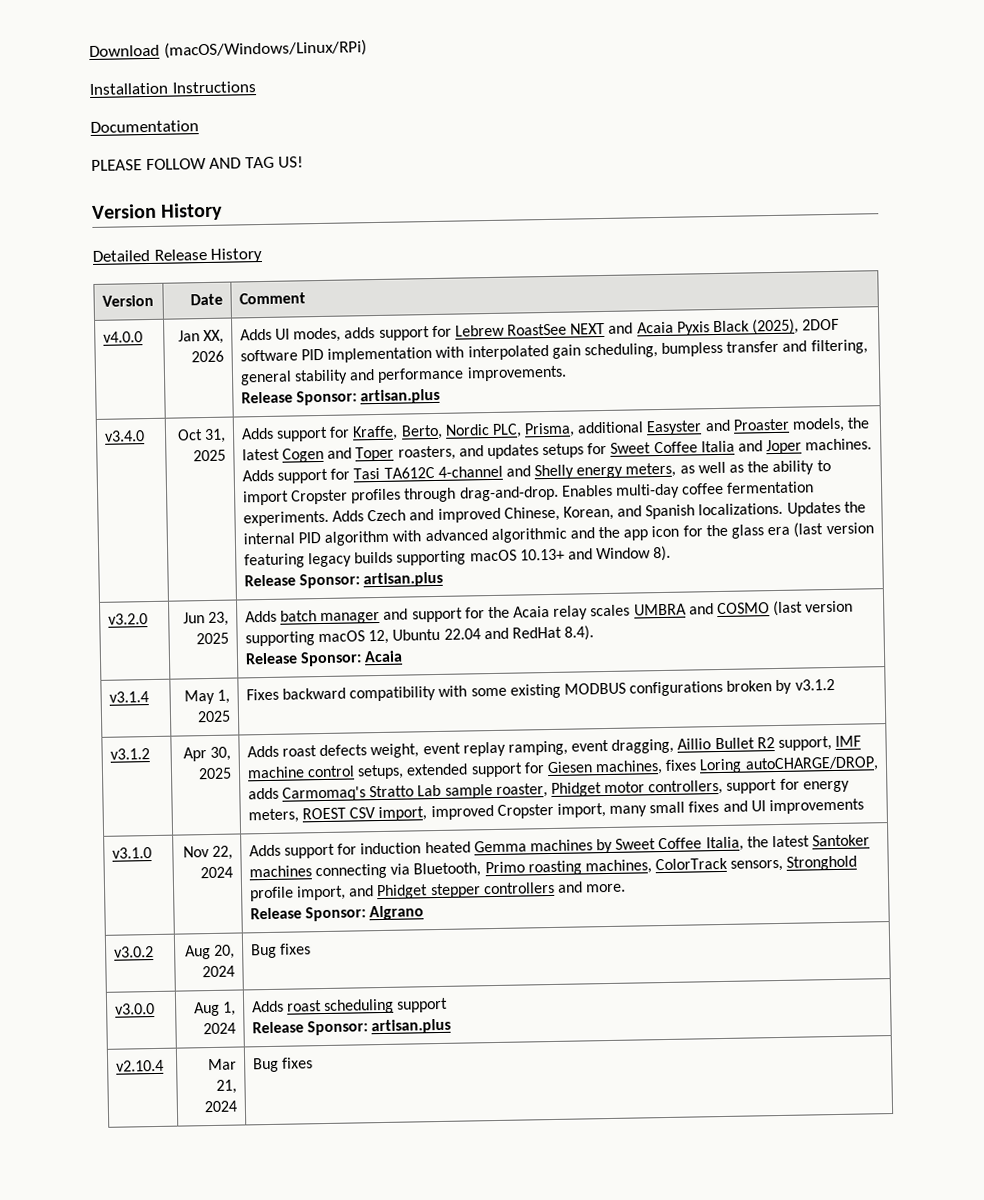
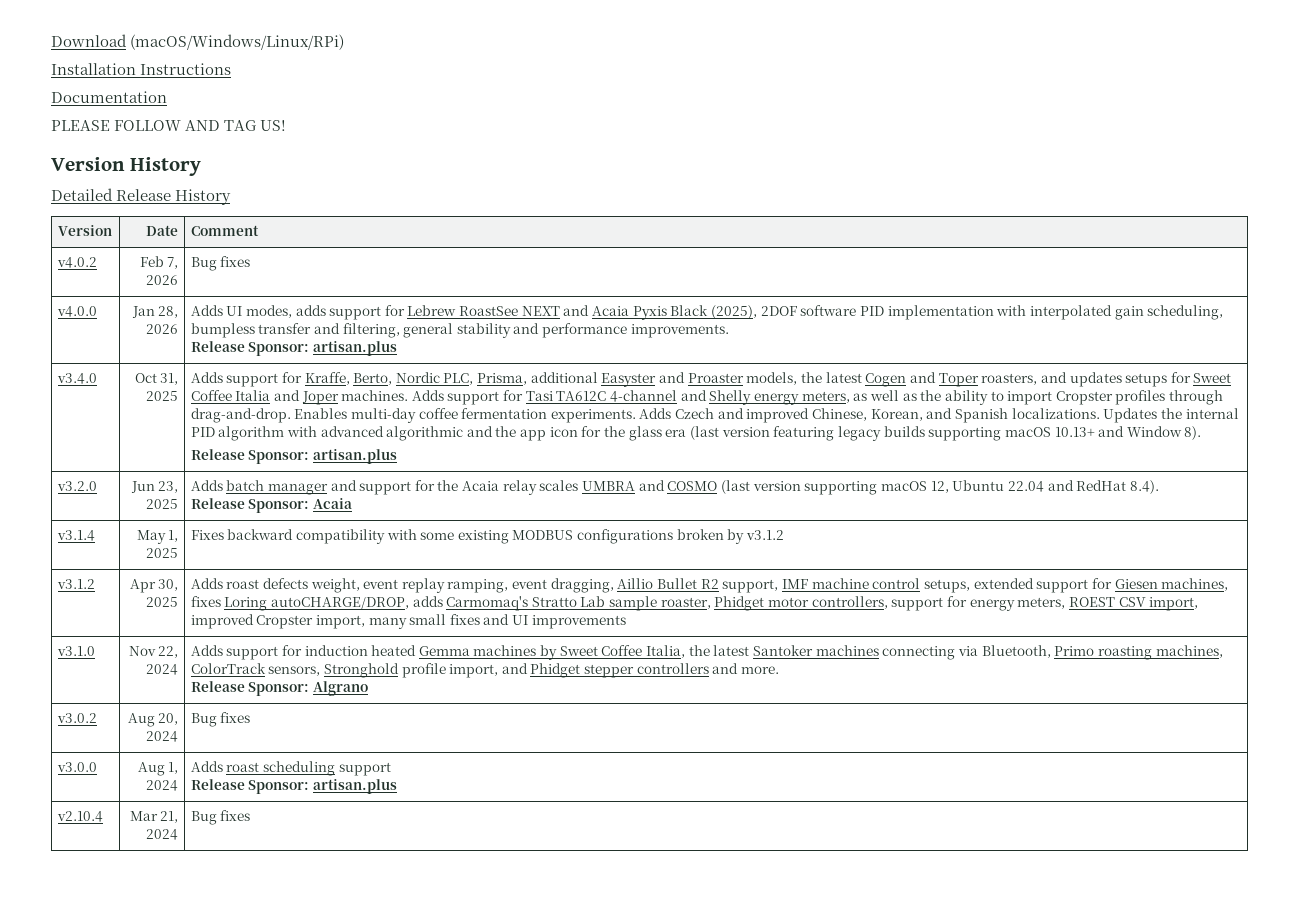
(306, 298) none -> [56,257,97,268] [139,256,179,269] [146,275,179,285] [190,256,251,271] // v4.0.2 | Feb 7, 2026 | Bug fixes
[203,329,225,345] XX, -> [158,306,179,318] 28,

